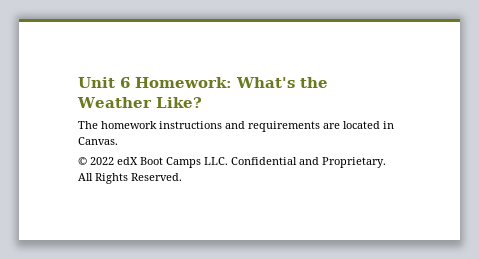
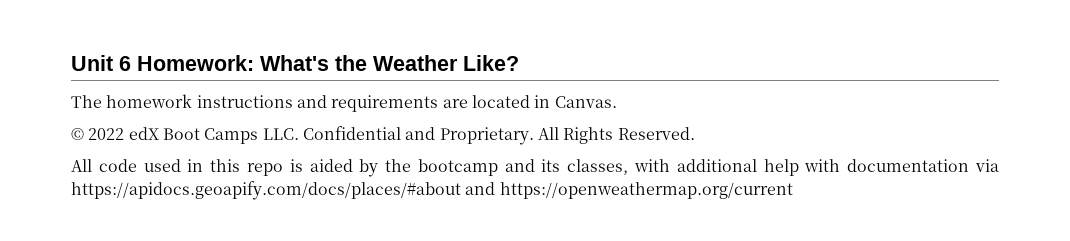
(182, 177) none -> [71,159,999,177] [71,181,793,200] // All code used in this repo is aided by the bootcamp and its classes, with additional help with documentation via https://apidocs.geoapify.com/docs/places/#about and https://openweathermap.org/current

